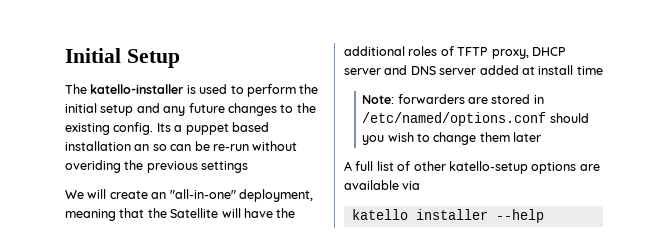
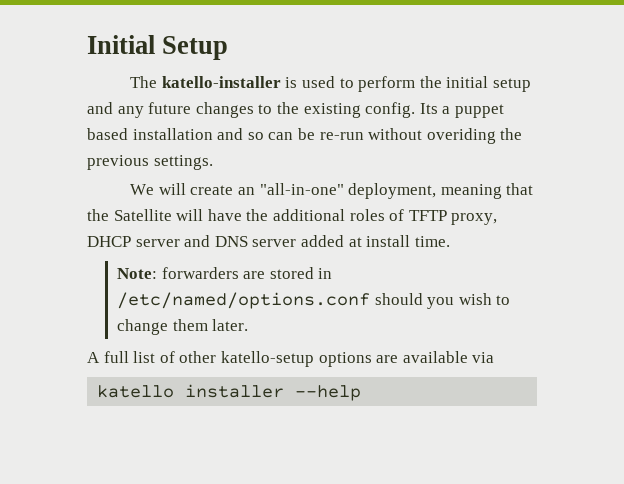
[134,144,150,151] an -> [217,128,244,140] and
[201,161,249,173] settings -> [153,155,213,170] settings.
[576,66,603,75] time -> [414,236,450,247] time.
[513,132,542,142] later -> [212,319,249,331] later.

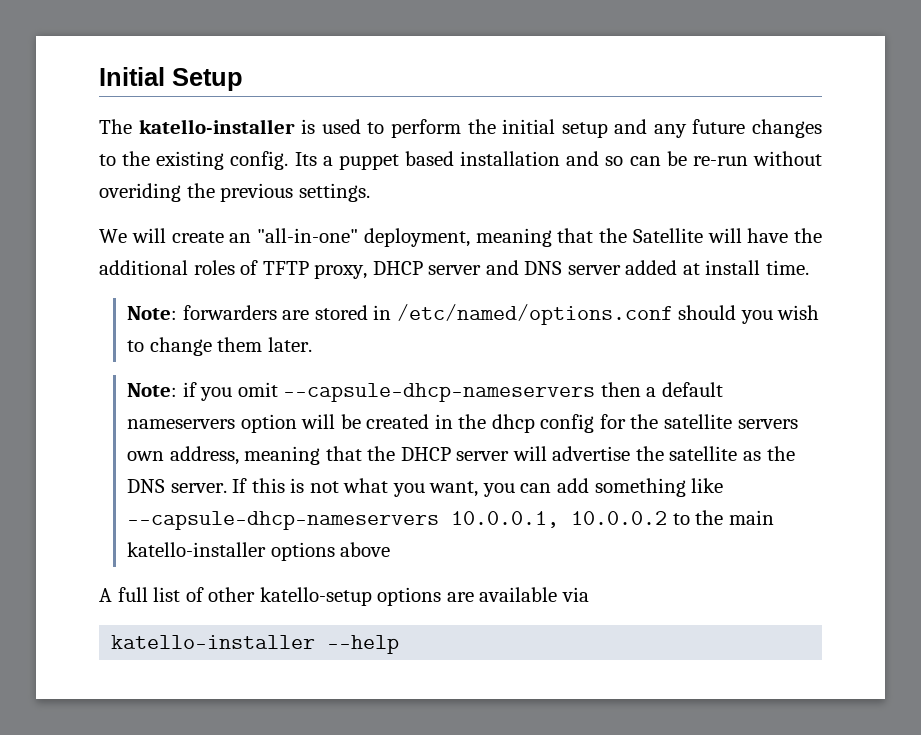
(249, 325) none -> [127,382,723,402] [127,414,798,433] [127,446,795,465] [127,478,724,497] [127,510,774,530] [127,542,391,561] // Note: if you omit --capsule-dhcp-nameservers then a default nameservers option will be created in the dhcp config for the satellite servers own address, meaning that the DHCP server will advertise the satellite as the DNS server. If this is not what you want, you can add something like --capsule-dhcp-nameservers 10.0.0.1, 10.0.0.2 to the main katello-installer options above
[97,384,285,398] katello installer -> [111,635,316,649] katello-installer

